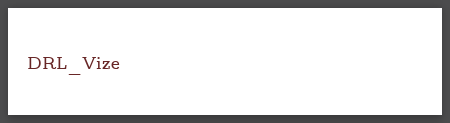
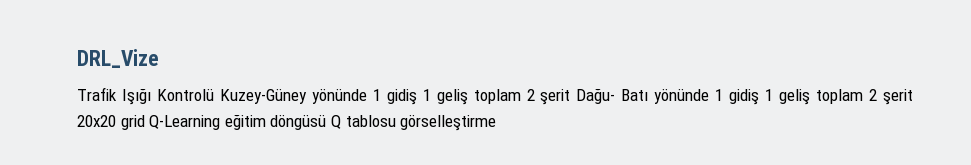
(120, 66) none -> [77,87,914,105] [77,114,497,131] // Trafik Işığı Kontrolü Kuzey-Güney yönünde 1 gidiş 1 geliş toplam 2 şerit Dağu- Batı yönünde 1 gidiş 1 geliş toplam 2 şerit 20x20 grid Q-Learning eğitim döngüsü Q tablosu görselleştirme

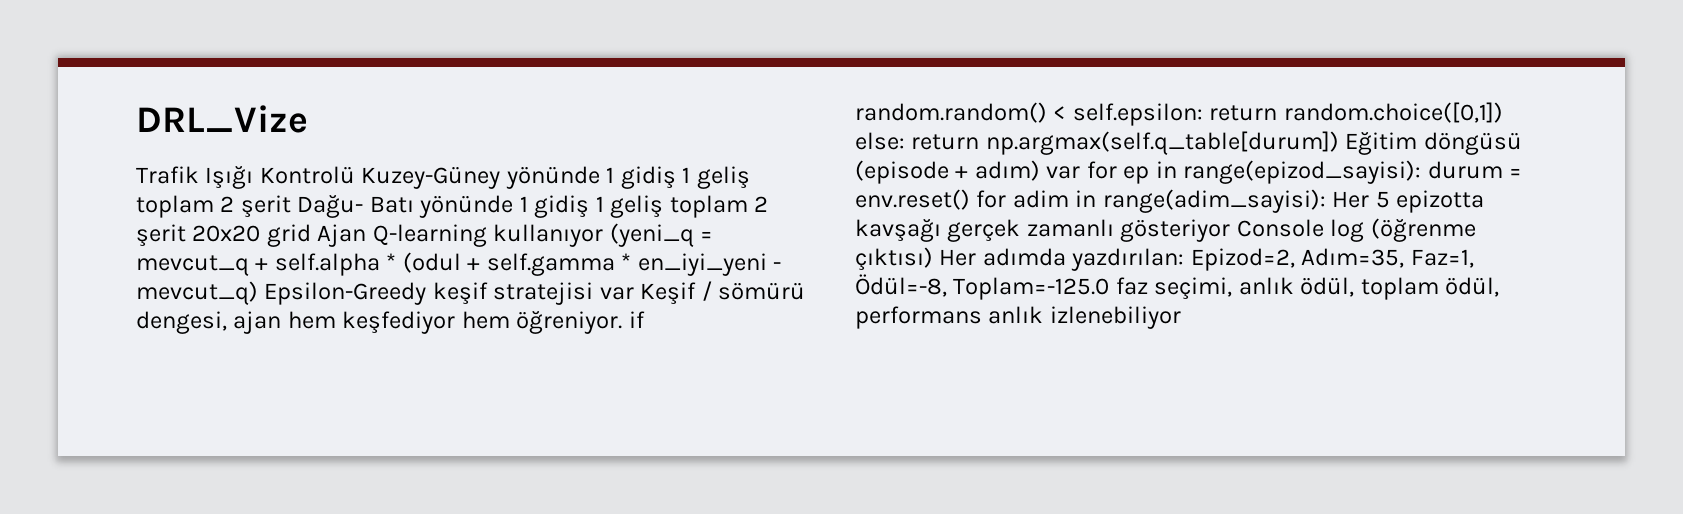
[149,114,497,131] Q-Learning eğitim döngüsü Q tablosu görselleştirme -> [317,223,714,247] [136,252,782,276] [136,281,806,305] [136,311,645,334] [855,102,1503,126] [855,131,1522,155] [855,160,1523,184] [855,189,1485,213] [855,218,1476,242] [855,247,1474,271] [855,274,1500,300] [855,306,1181,329] Ajan Q-learning kullanıyor (yeni_q = mevcut_q + self.alpha * (odul + self.gamma * en_iyi_yeni - mevcut_q) Epsilon-Greedy keşif stratejisi var Keşif / sömürü dengesi, ajan hem keşfediyor hem öğreniyor. if random.random() < self.epsilon: return random.choice([0,1]) else: return np.argmax(self.q_table[durum]) Eğitim döngüsü (episode + adım) var for ep in range(epizod_sayisi): durum = env.reset() for adim in range(adim_sayisi): Her 5 epizotta kavşağı gerçek zamanlı gösteriyor Console log (öğrenme çıktısı) Her adımda yazdırılan: Epizod=2, Adım=35, Faz=1, Ödül=-8, Toplam=-125.0 faz seçimi, anlık ödül, toplam ödül, performans anlık izlenebiliyor

